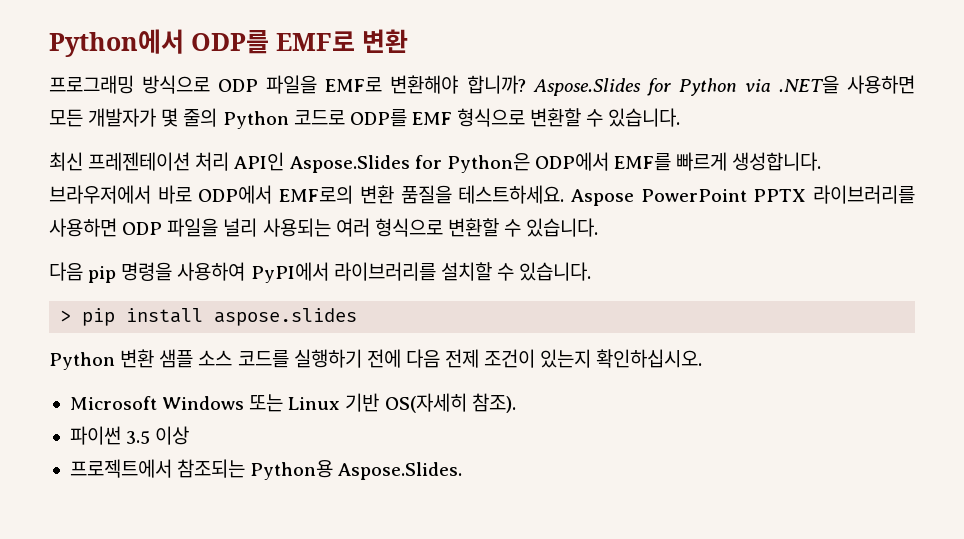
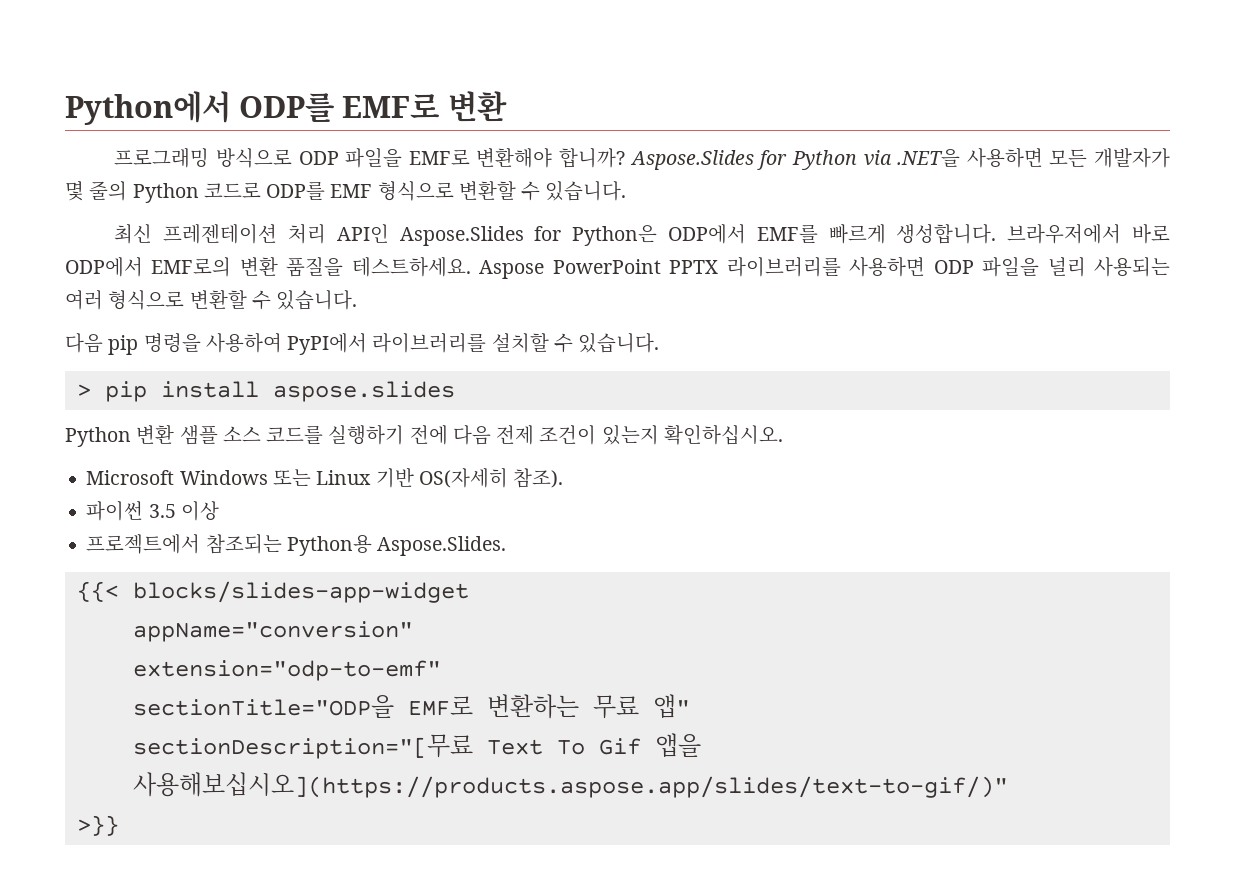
(463, 471) none -> [76,581,469,603] [132,621,413,642] [132,660,441,681] [132,694,690,719] [132,733,701,759] [132,772,1008,798] [76,815,119,836] // {{< blocks/slides-app-widget // appName="conversion" // extension="odp-to-emf" // sectionTitle="ODP을 EMF로 변환하는 무료 앱" // sectionDescription="[무료 Text To Gif 앱을 사용해보십시오](https://products.aspose.app/slides/text-to-gif/)" // >}}

